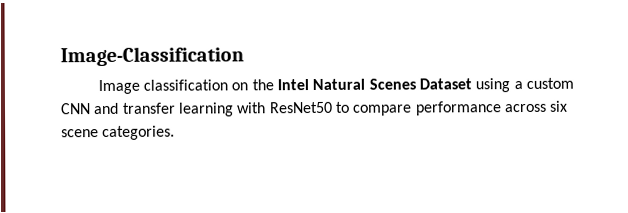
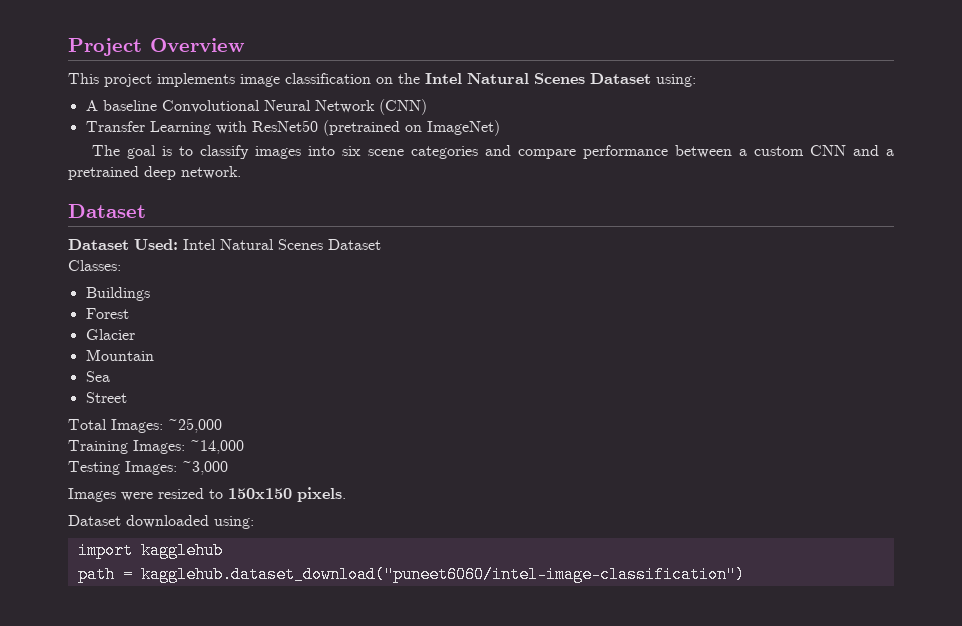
[60,46,244,67] [97,79,140,95] Image-Classification // Image -> [68,38,245,56] [68,73,280,87] Project Overview // This project implements image
[475,77,574,93] [60,100,569,117] [61,125,176,140] using a custom CNN and transfer learning with ResNet50 to compare performance across six scene categories. -> [656,74,696,87] [85,99,427,115] [85,120,500,136] [92,145,894,159] [68,166,241,180] [68,204,146,218] [68,239,381,250] [68,260,121,271] [85,287,150,301] [85,308,129,319] [85,329,135,340] [85,349,154,361] [85,371,110,382] [85,392,127,403] [68,418,222,433] [68,440,244,454] [68,461,228,475] [68,487,346,502] [68,515,254,529] [77,542,223,559] [77,566,745,583] using: // A baseline Convolutional Neural Network (CNN) // Transfer Learning with ResNet50 (pretrained on ImageNet) // The goal is to classify images into six scene categories and compare performance between a custom CNN and a pretrained deep network. // Dataset // Dataset Used: Intel Natural Scenes Dataset // Classes: // Buildings // Forest // Glacier // Mountain // Sea // Street // Total Images: ~25,000 // Training Images: ~14,000 // Testing Images: ~3,000 // Images were resized to 150x150 pixels. // Dataset downloaded using: // import kagglehub // path = kagglehub.dataset_download("puneet6060/intel-image-classification")

